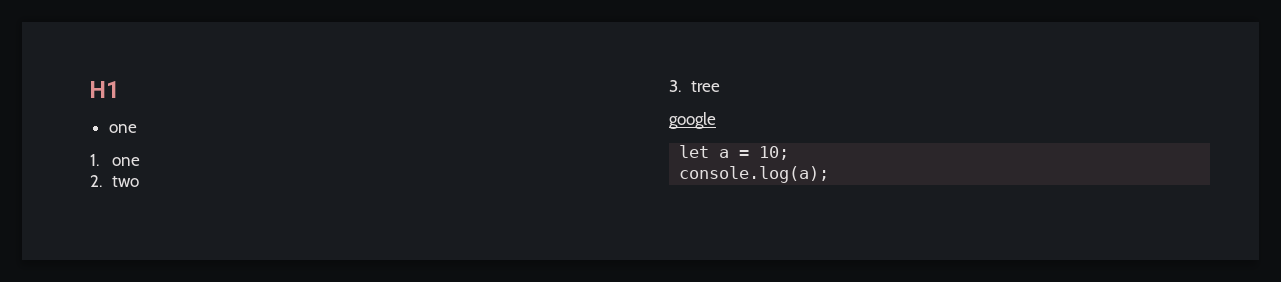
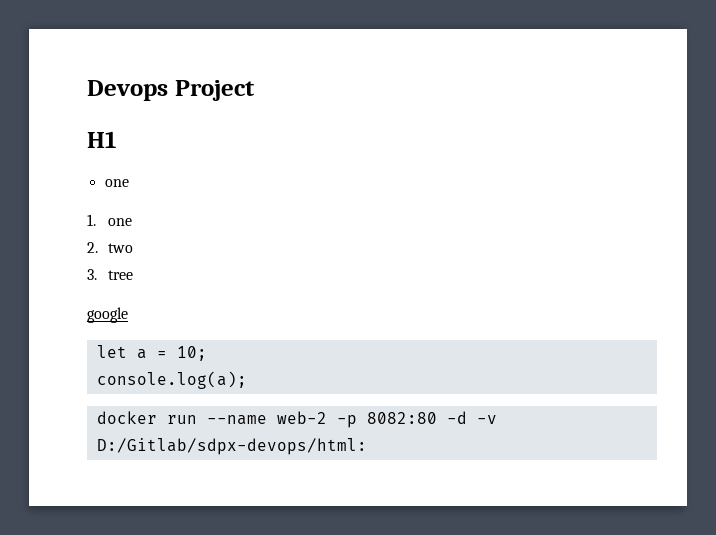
(90, 89) none -> [87,80,255,101] Devops Project //
(830, 174) none -> [96,411,497,428] [96,438,367,455] // docker run --name web-2 -p 8082:80 -d -v D:/Gitlab/sdpx-devops/html:

